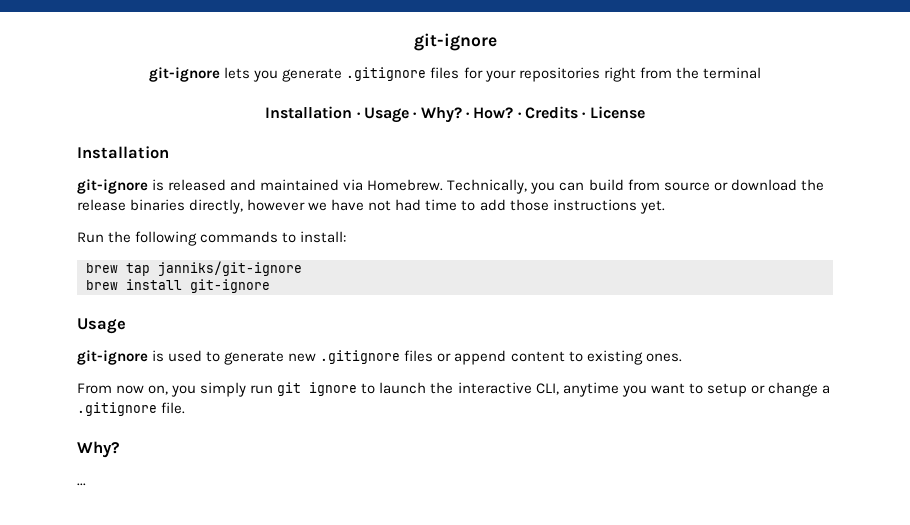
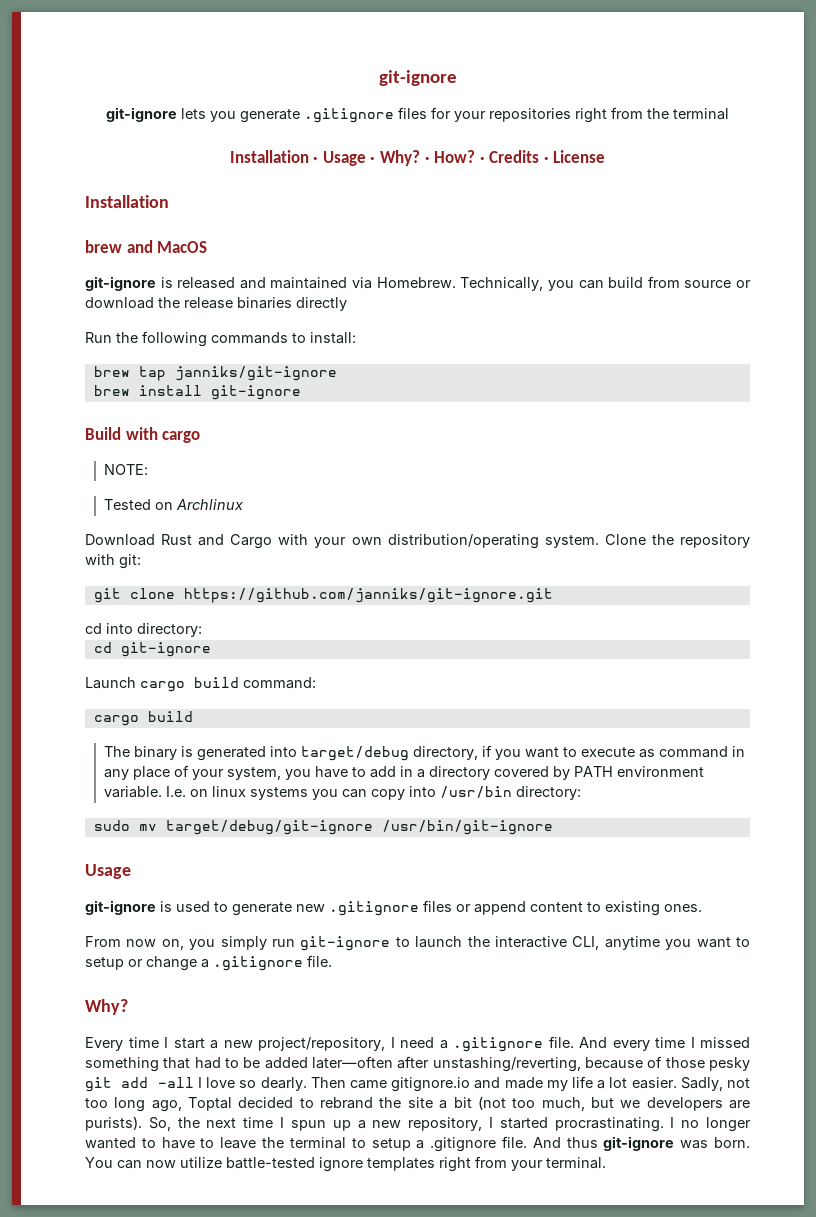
(169, 152) none -> [85,240,208,253] // brew and MacOS
[189,199,665,214] directly, however we have not had time to add those instructions yet. -> [296,297,347,311] directly
(270, 286) none -> [85,427,201,443] [103,464,148,475] [103,499,243,510] [85,534,751,549] [85,554,141,569] [93,588,553,603] [85,623,202,637] [93,642,211,657] [85,677,316,692] [93,711,193,726] [103,745,745,761] [103,765,704,780] [103,786,581,800] [93,820,553,835] // Build with cargo // NOTE: // Tested on Archlinux // Download Rust and Cargo with your own distribution/operating system. Clone the repository with git: // git clone https://github.com/janniks/git-ignore.git // cd into directory: // cd git-ignore // Launch cargo build command: // cargo build // The binary is generated into target/debug directory, if you want to execute as command in any place of your system, you have to add in a directory covered by PATH environment variable. I.e. on linux systems you can copy into /usr/bin directory: // sudo mv target/debug/git-ignore /usr/bin/git-ignore
[277,382,358,396] git ignore -> [300,936,391,951] git-ignore
[77,483,86,486] ... -> [85,1036,750,1052] [85,1056,751,1072] [85,1076,751,1092] [85,1096,751,1112] [85,1116,751,1132] [85,1136,750,1152] [85,1156,606,1172] Every time I start a new project/repository, I need a .gitignore file. And every time I missed something that had to be added later—often after unstashing/reverting, because of those pesky git add -all I love so dearly. Then came gitignore.io and made my life a lot easier. Sadly, not too long ago, Toptal decided to rebrand the site a bit (not too much, but we developers are purists). So, the next time I spun up a new repository, I started procrastinating. I no longer wanted to have to leave the terminal to setup a .gitignore file. And thus git-ignore was born. You can now utilize battle-tested ignore templates right from your terminal.

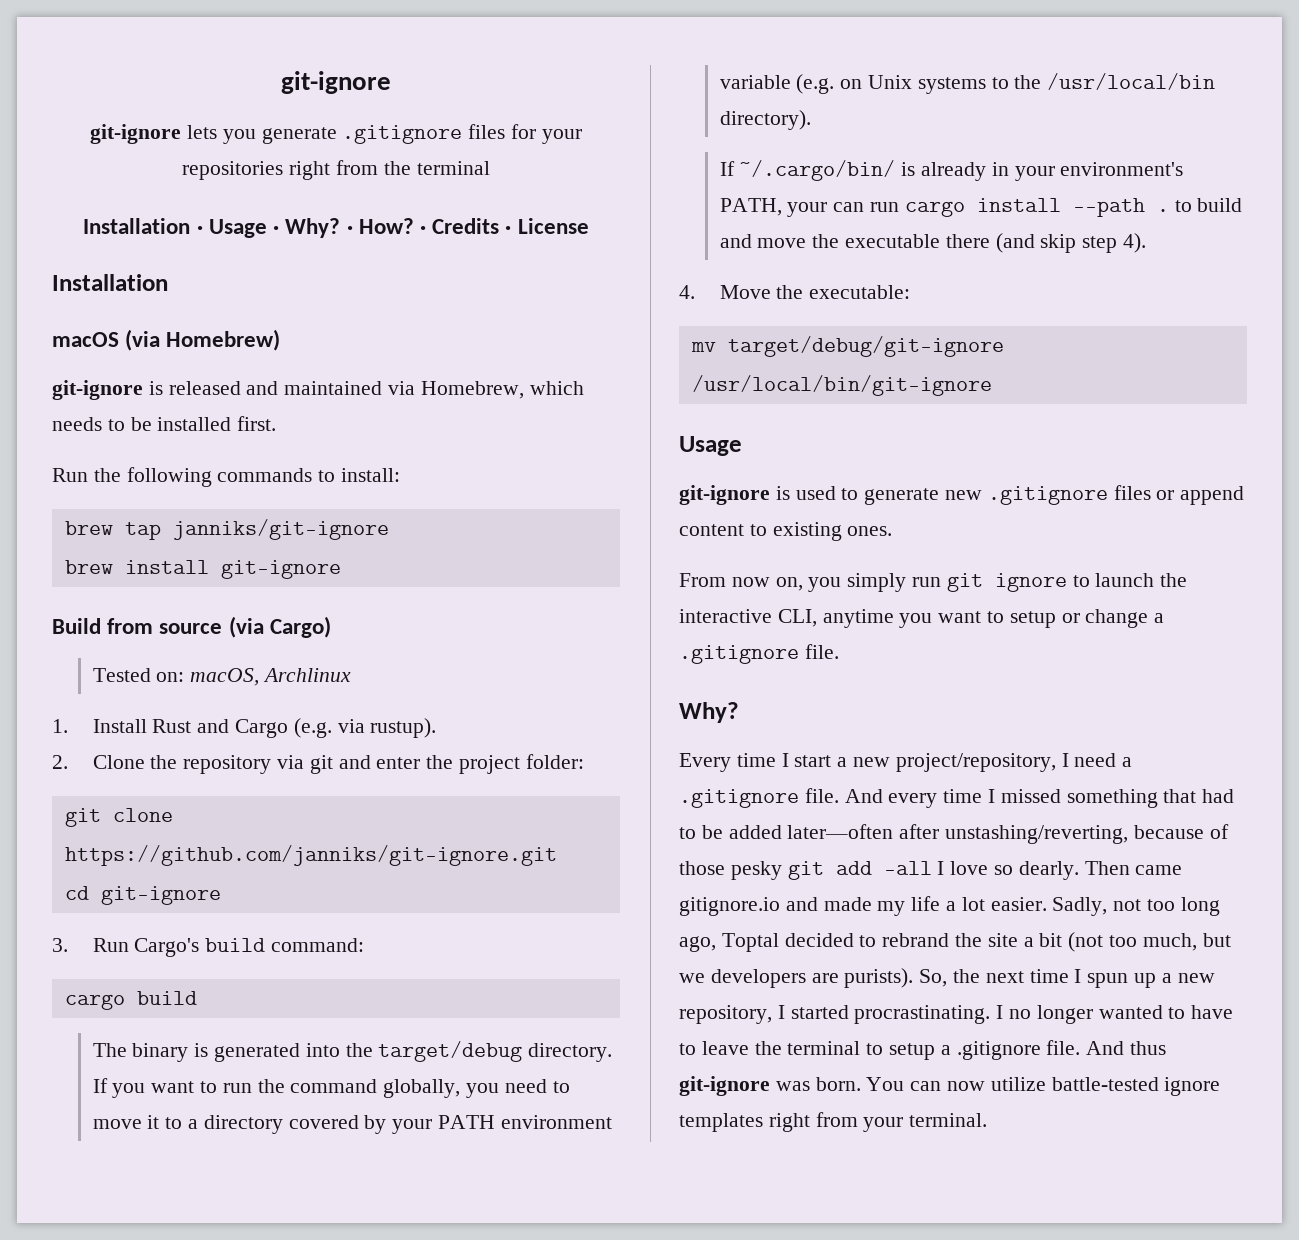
[85,240,208,253] brew and MacOS -> [52,329,281,351] macOS (via Homebrew)
[376,276,752,291] [85,297,347,311] Homebrew. Technically, you can build from source or download the release binaries directly -> [420,381,584,399] [52,416,277,431] Homebrew, which needs to be installed first.
[125,427,201,443] [103,464,148,475] with cargo // NOTE: -> [107,616,331,638] from source (via Cargo)
[154,502,173,510] on -> [156,668,260,686] on: macOS,
[85,534,155,546] Download -> [52,719,147,733] 1. Install
[278,534,751,549] [85,554,141,569] with your own distribution/operating system. Clone the repository with git: -> [293,718,437,738] [52,754,584,774] (e.g. via rustup). // 2. Clone the repository via git and enter the project folder:
[85,623,202,637] // cd into directory: -> (557, 855) none
[85,677,185,692] Launch cargo -> [52,938,200,957] 3. Run Cargo's
[300,745,745,761] [103,765,413,780] target/debug directory, if you want to execute as command in any place of your system, you have to add in -> [345,1041,613,1062] [92,1078,570,1098] [92,1115,183,1129] the target/debug directory. If you want to run the command globally, you need to move it to
(570, 773) none -> [392,1119,433,1134] your
[103,786,581,800] [93,820,130,831] variable. I.e. on linux systems you can copy into /usr/bin directory: // sudo -> [719,73,1216,94] [719,110,811,130] [719,160,1184,181] [719,198,1243,217] [719,233,1147,253] [679,285,911,299] variable (e.g. on Unix systems to the /usr/local/bin directory). // If ~/.cargo/bin/ is already in your environment's PATH, your can run cargo install --path . to build and move the executable there (and skip step 4). // 4. Move the executable: //
[381,820,553,835] /usr/bin/git-ignore -> [691,375,992,396] /usr/local/bin/git-ignore
[300,936,391,951] git-ignore -> [946,573,1067,592] git ignore

